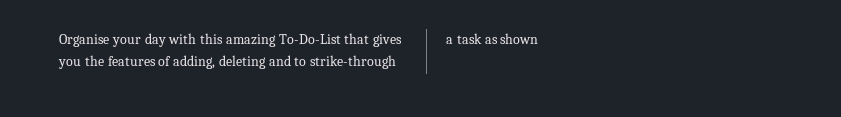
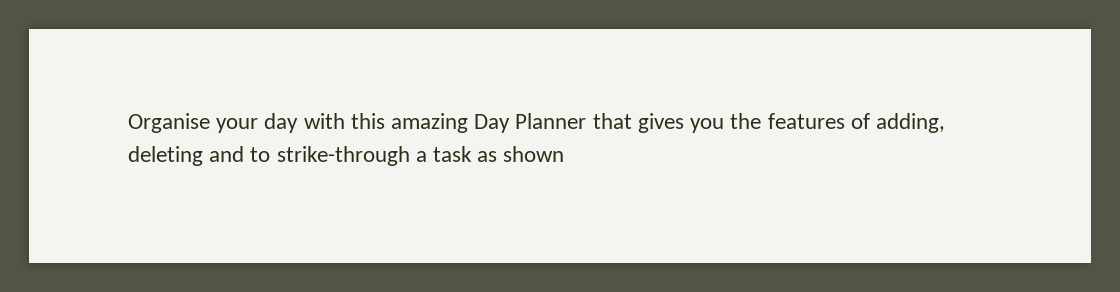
[278,34,341,44] To-Do-List -> [474,113,587,133] Day Planner

